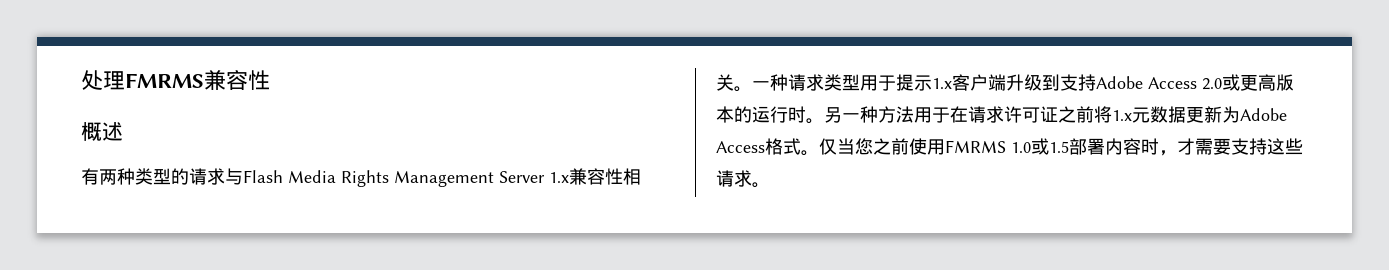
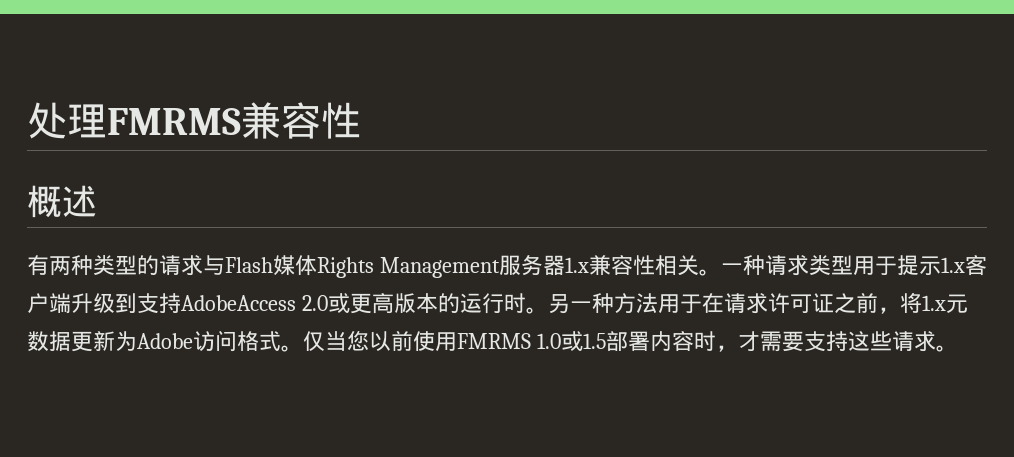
[288,170,336,183] Media -> [273,255,317,276] 媒体
[499,171,545,183] Server -> [498,255,565,276] 服务器
[1096,76,1197,89] Adobe Access -> [181,295,296,311] AdobeAccess
(1094, 114) none -> [877,307,900,314] ，
[716,141,765,153] Access -> [193,330,237,352] 访问
[873,138,891,155] 之 -> [369,331,391,351] 以

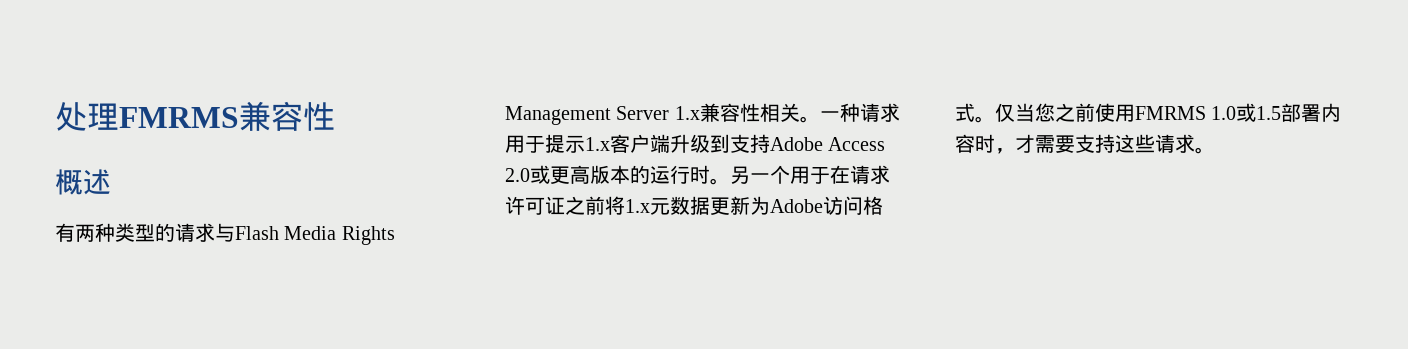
[273,255,317,276] 媒体 -> [284,226,337,240] Media
[498,255,565,276] 服务器 -> [616,106,670,120] Server
[808,255,853,275] 类型 -> (900, 112) none
[181,295,296,311] AdobeAccess -> [770,137,886,151] Adobe Access
[591,293,658,313] 种方法 -> [770,165,790,184] 个
[877,307,900,314] ， -> (605, 205) none
[369,331,391,351] 以 -> [1055,103,1075,122] 之

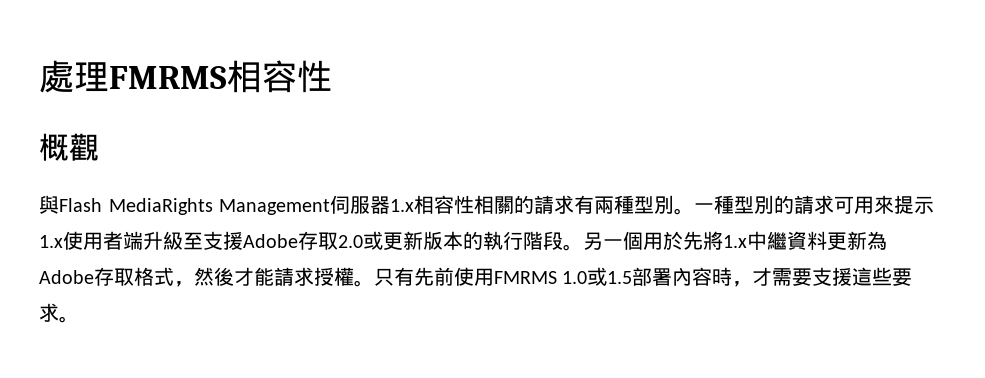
[55,101,271,131] 处理FMRMS兼 -> [39,60,262,93] 處理FMRMS相
[83,169,111,195] [55,223,395,245] [505,103,900,125] [505,134,886,153] [505,165,890,185] [505,196,883,215] [955,103,1075,123] 述 // 有两种类型的请求与Flash Media Rights Management Server 1.x兼容性相关。一种请求用于提示1.x客户端升级到支持Adobe Access 2.0或更高版本的运行时。另一个用于在请求许可证之前将1.x元数据更新为Adobe访问格式。仅当您之 -> [69,133,99,161] [39,195,934,215] [39,231,887,251] [39,267,434,287] 觀 // 與Flash MediaRights Management伺服器1.x相容性相關的請求有兩種型別。一種型別的請求可用來提示1.x使用者端升級至支援Adobe存取2.0或更新版本的執行階段。另一個用於先將1.x中繼資料更新為Adobe存取格式，然後才能請求授權。只有先
[1321,103,1342,122] [955,134,995,153] 内容时 -> [672,267,733,286] 內容時
[1095,134,1175,153] 持这些请 -> [832,267,913,286] 援這些要

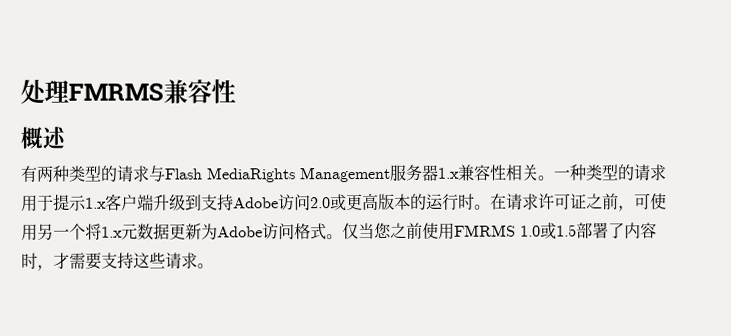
[39,60,262,93] 處理FMRMS相 -> [20,79,188,104] 处理FMRMS兼
[69,133,99,161] [39,195,934,215] [39,231,887,251] [39,267,434,287] 觀 // 與Flash MediaRights Management伺服器1.x相容性相關的請求有兩種型別。一種型別的請求可用來提示1.x使用者端升級至支援Adobe存取2.0或更新版本的執行階段。另一個用於先將1.x中繼資料更新為Adobe存取格式，然後才能請求授權。只有先 -> [42,126,66,149] [20,164,667,183] [21,192,667,212] [21,222,407,241] 述 // 有两种类型的请求与Flash MediaRights Management服务器1.x兼容性相关。一种类型的请求用于提示1.x客户端升级到支持Adobe访问2.0或更高版本的运行时。在请求许可证之前，可使用另一个将1.x元数据更新为Adobe访问格式。仅当您之
[672,267,733,286] 內容時 -> [608,222,657,239] [21,252,38,269] 了内容时
[832,267,913,286] 援這些要 -> [117,252,182,269] 持这些请

